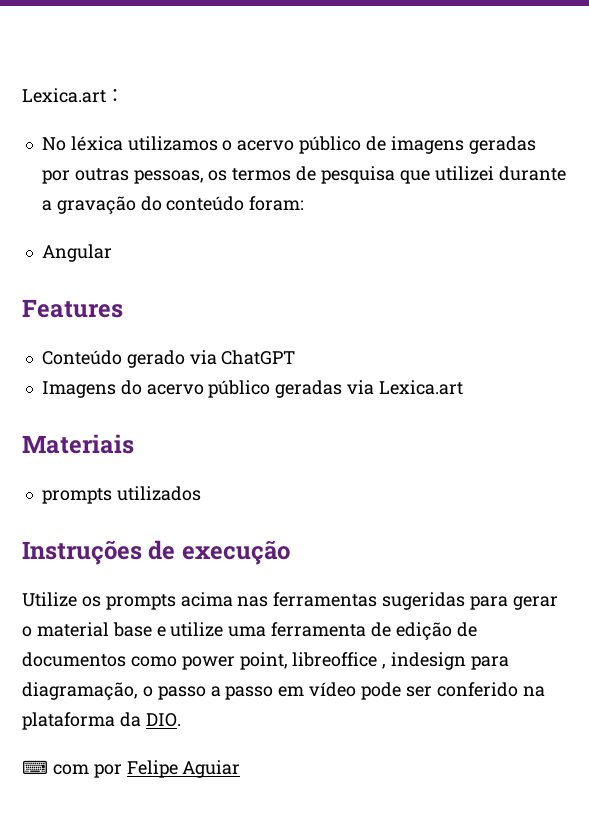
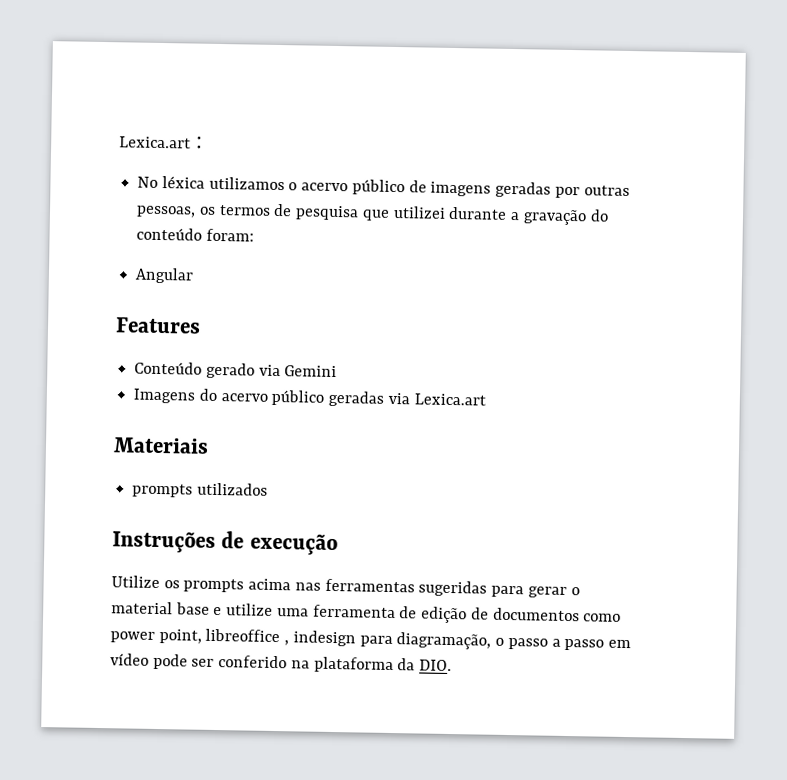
[221,350,296,365] ChatGPT -> [284,365,338,378] Gemini
[22,760,241,778] // ⌨ com por Felipe Aguiar -> (453, 665) none

